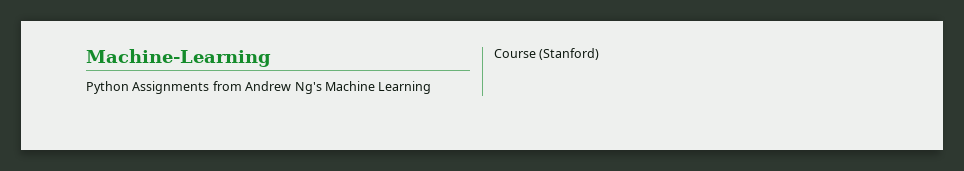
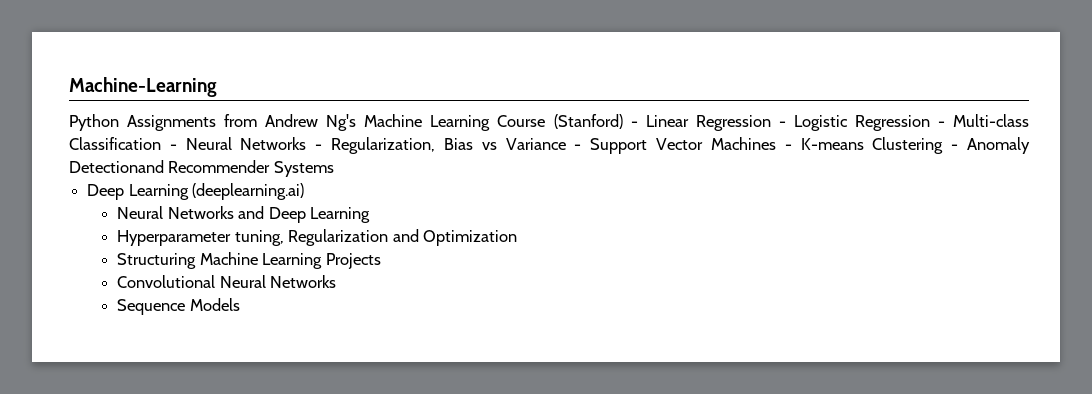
(600, 54) none -> [630,114,1029,131] [69,137,1031,154] [69,160,334,177] [87,183,305,200] [117,206,371,223] [117,229,518,246] [117,252,381,269] [117,275,337,288] [117,298,240,315] - Linear Regression - Logistic Regression - Multi-class Classification - Neural Networks - Regularization, Bias vs Variance - Support Vector Machines - K-means Clustering - Anomaly Detectionand Recommender Systems // Deep Learning (deeplearning.ai) // Neural Networks and Deep Learning // Hyperparameter tuning, Regularization and Optimization // Structuring Machine Learning Projects // Convolutional Neural Networks // Sequence Models

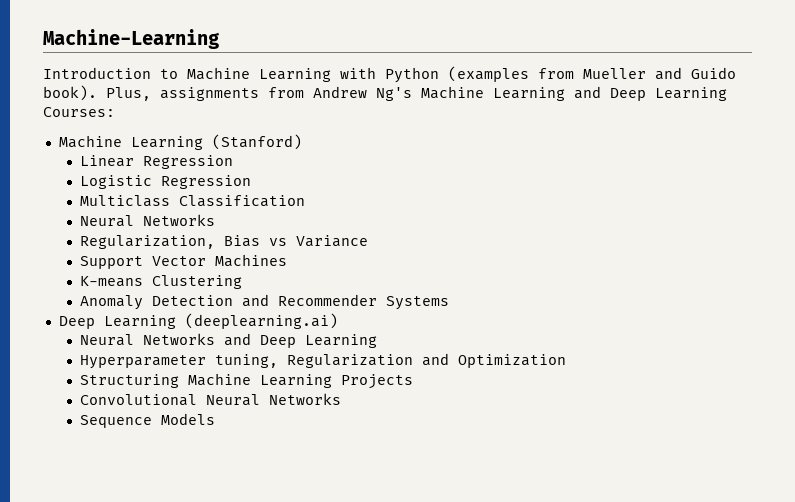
[69,114,217,131] Python Assignments -> [43,66,736,83] [43,85,259,101] Introduction to Machine Learning with Python (examples from Mueller and Guido book). Plus, assignments
[497,115,546,127] Course -> [574,86,727,101] [43,107,115,117] [58,135,203,150] and Deep Learning Courses: // Machine Learning
[630,121,638,127] - -> (302, 142) //
[778,121,786,127] - -> (233, 162) //
[937,114,1029,127] - Multi-class -> [79,195,170,207] // Multiclass
[169,137,323,150] - Neural Networks - -> [79,214,215,227] // Neural Networks //
[574,144,582,150] - -> (368, 241) //
[784,144,792,150] - -> (287, 260) //
[951,137,1031,154] [69,160,164,173] - Anomaly Detectionand -> [79,294,269,310] // Anomaly Detection and

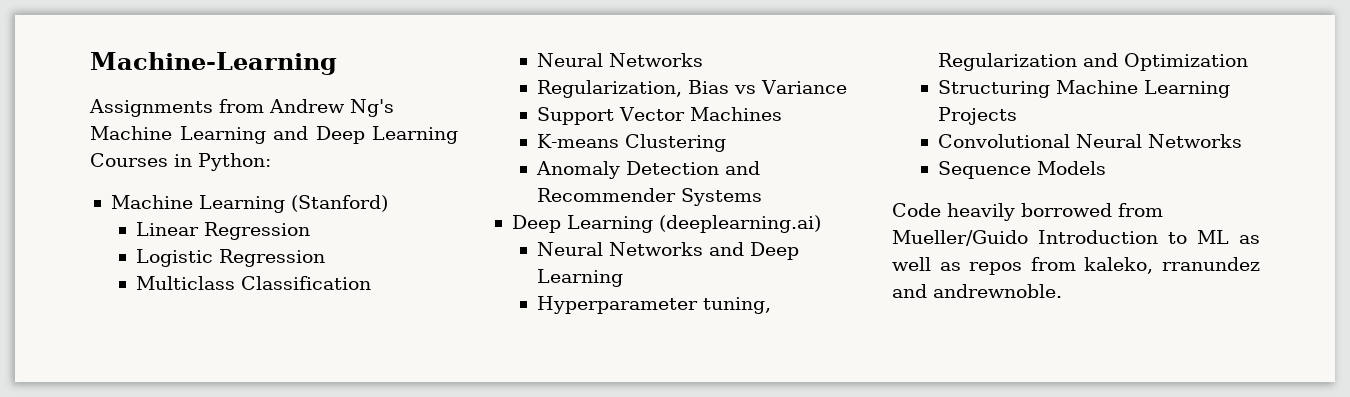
[43,66,736,83] [43,85,259,101] Introduction to Machine Learning with Python (examples from Mueller and Guido book). Plus, assignments -> [89,99,213,117] Assignments
[43,107,115,117] Courses: -> [90,153,271,171] Courses in Python:
(215, 419) none -> [892,203,1163,221] [892,230,1260,246] [892,257,1260,275] [892,284,1062,298] // Code heavily borrowed from Mueller/Guido Introduction to ML as well as repos from kaleko, rranundez and andrewnoble.

